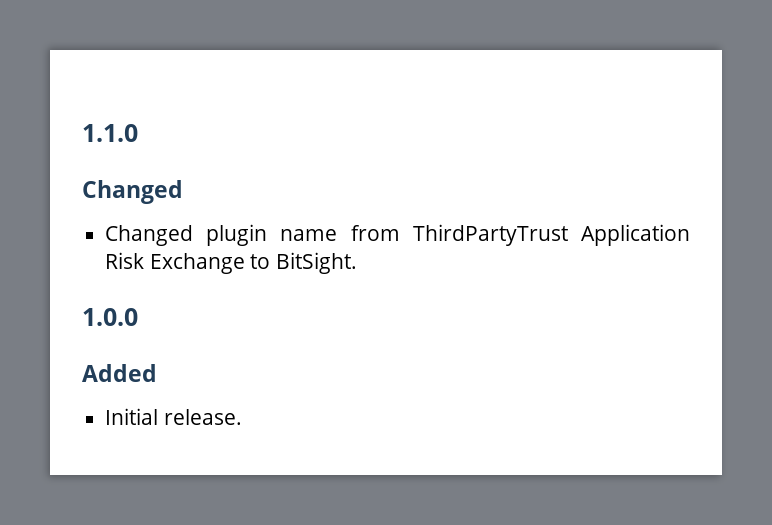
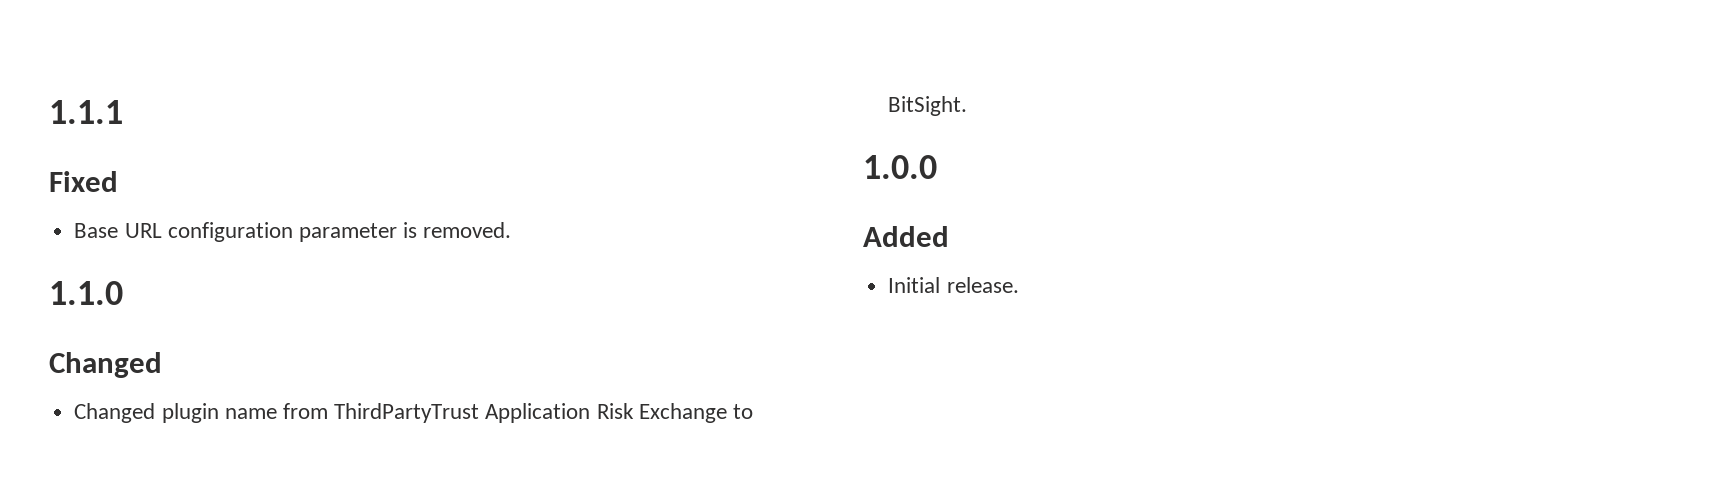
(82, 133) none -> [49,100,123,124] [49,171,118,192] [74,222,512,242] 1.1.1 // Fixed // Base URL configuration parameter is removed. //

